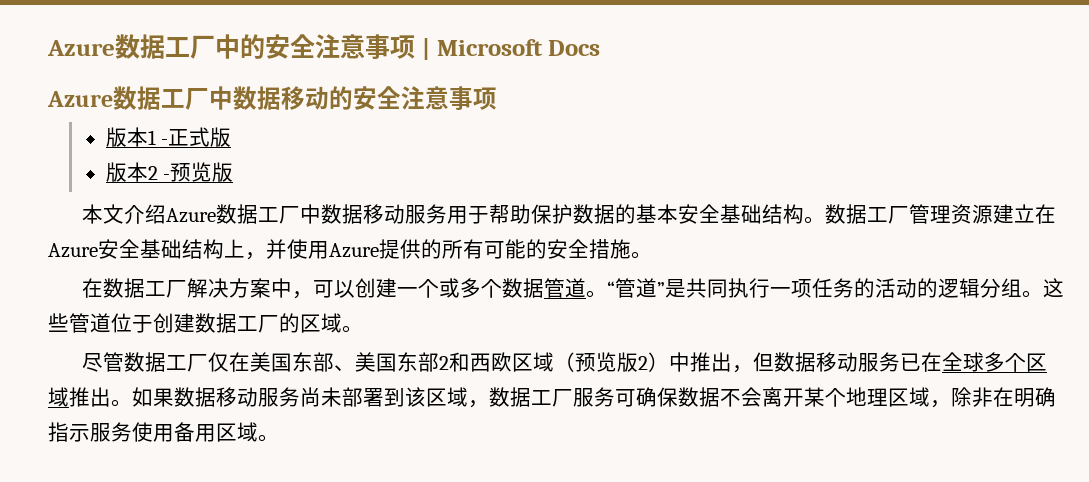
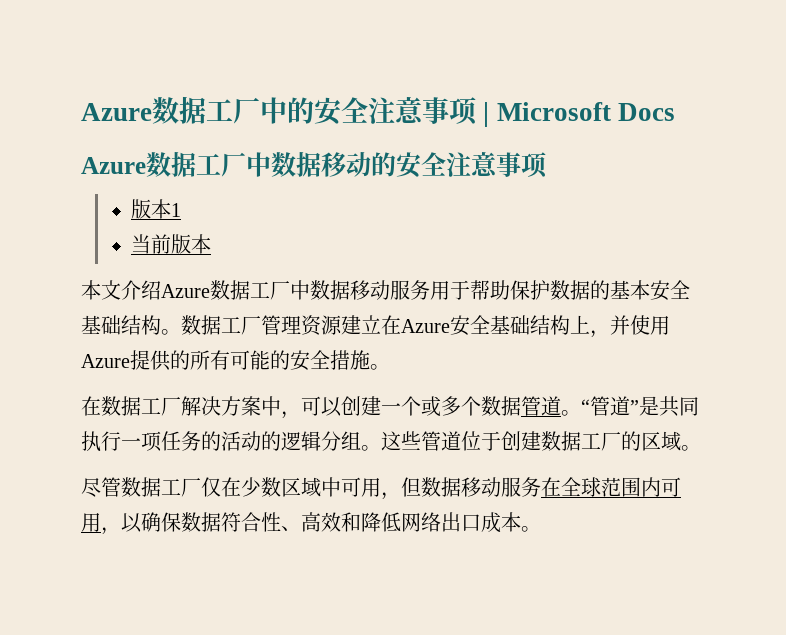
[161,127,232,147] [105,162,234,182] -正式版 // 版本2 -预览版 -> [130,234,211,254] // 当前版本
[249,352,1047,373] [48,387,1056,408] [48,422,258,442] 美国东部、美国东部2和西欧区域（预览版2）中推出，但数据移动服务已在全球多个区域推出。如果数据移动服务尚未部署到该区域，数据工厂服务可确保数据不会离开某个地理区域，除非在明确指示服务使用备用区域 -> [241,477,681,500] [81,512,521,535] 少数区域中可用，但数据移动服务在全球范围内可用，以确保数据符合性、高效和降低网络出口成本

